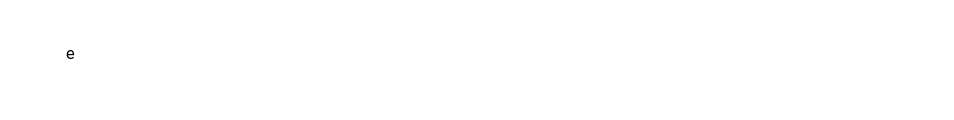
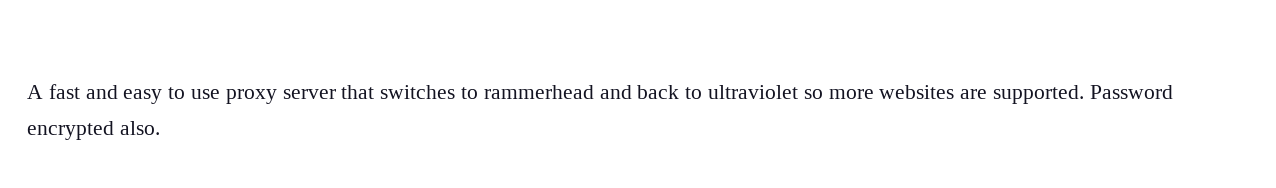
[66,50,75,59] e -> [27,84,1173,104] [27,121,160,140] A fast and easy to use proxy server that switches to rammerhead and back to ultraviolet so more websites are supported. Password encrypted also.

